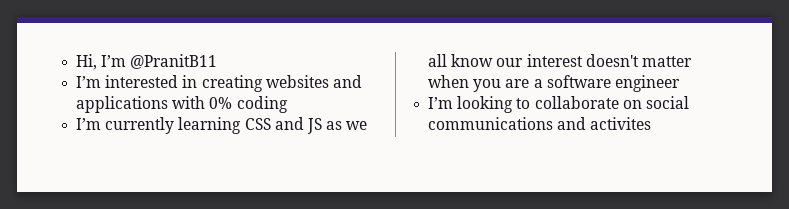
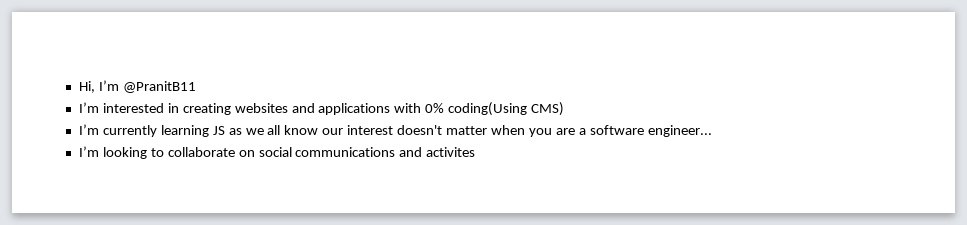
[236,96,288,113] coding -> [448,102,565,116] coding(Using CMS)
[244,117,304,130] CSS and -> (209, 131) none
[614,75,680,92] engineer -> [647,125,712,137] engineer...

